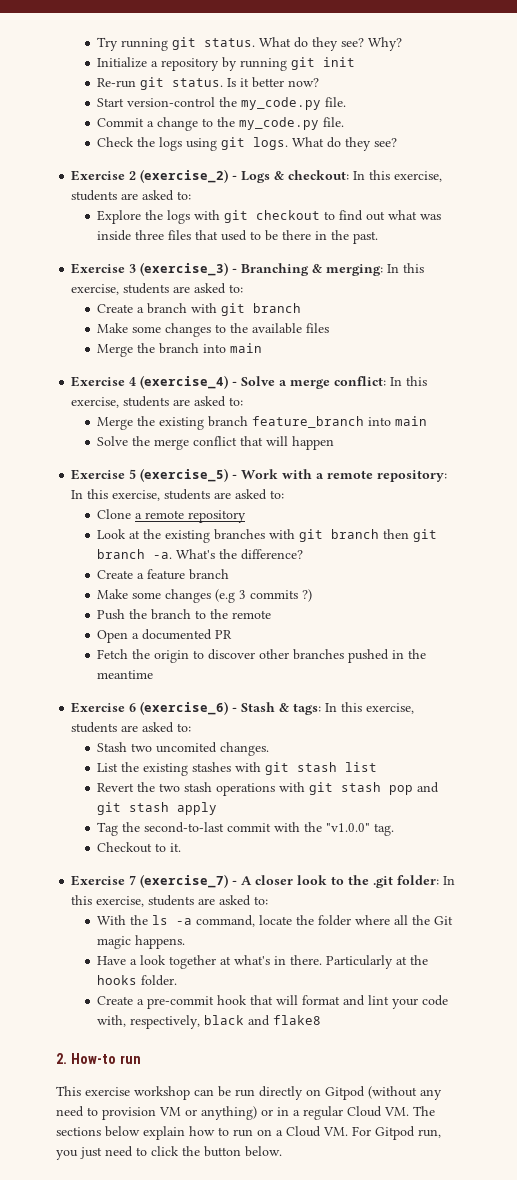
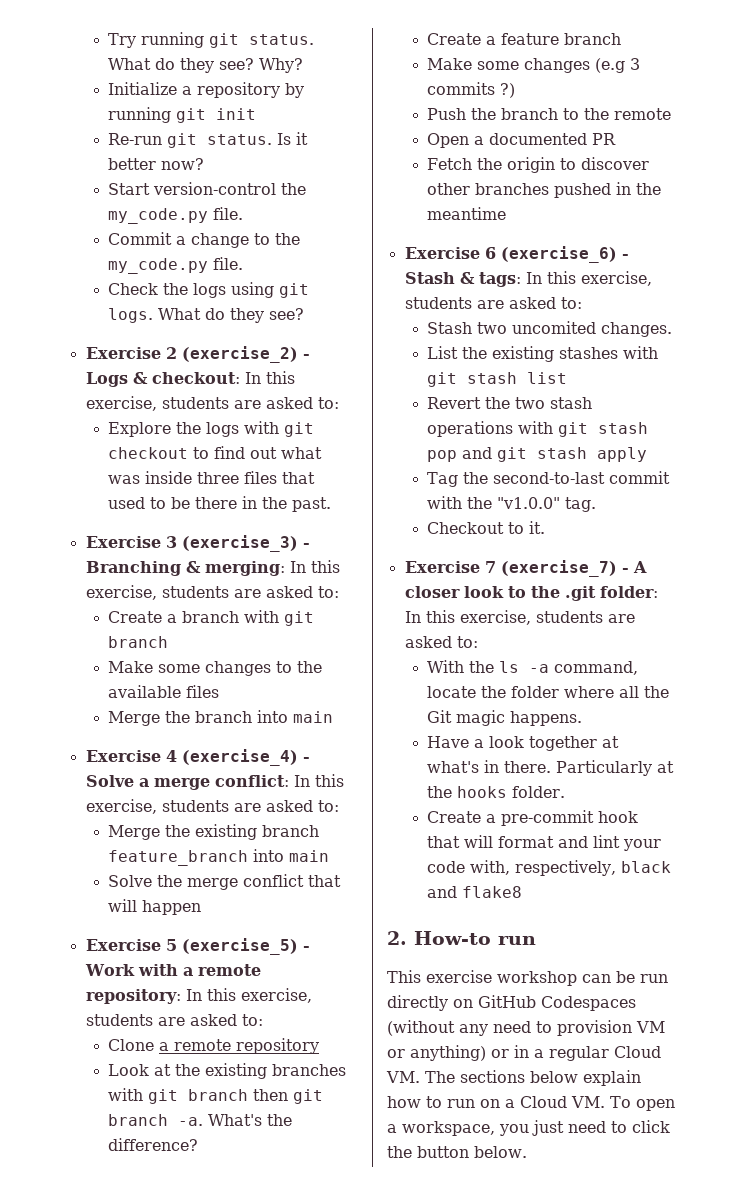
[325,1086,365,1100] Gitpod -> [478,995,636,1011] GitHub Codespaces
[352,1126,441,1140] For Gitpod run, -> [610,1096,675,1111] [387,1121,495,1136] To open a workspace,

